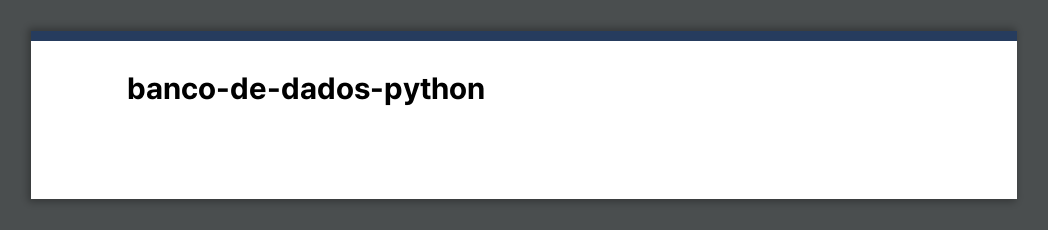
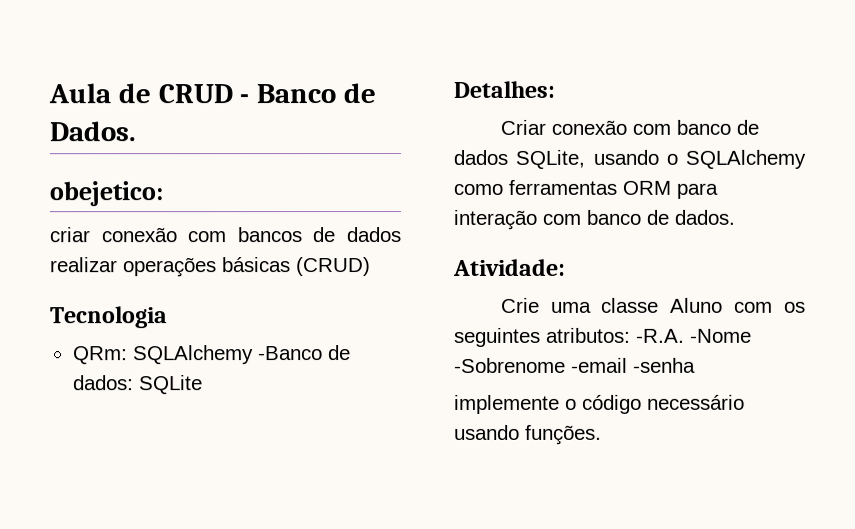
[127,77,485,106] banco-de-dados-python -> [48,83,377,104] [49,121,136,142] [49,181,163,207] [49,227,401,243] [49,257,371,278] [50,306,168,329] [72,345,351,365] [72,375,203,395] [453,80,555,98] [499,119,759,135] [453,149,806,169] [453,179,718,199] [453,209,735,230] [452,258,566,276] [500,297,806,313] [454,327,752,347] [454,357,696,373] [454,394,745,414] [454,424,602,445] Aula de CRUD - Banco de Dados. // obejetico: // criar conexão com bancos de dados realizar operações básicas (CRUD) // Tecnologia // QRm: SQLAlchemy -Banco de dados: SQLite // Detalhes: // Criar conexão com banco de dados SQLite, usando o SQLAlchemy como ferramentas ORM para interação com banco de dados. // Atividade: // Crie uma classe Aluno com os seguintes atributos: -R.A. -Nome -Sobrenome -email -senha // implemente o código necessário usando funções.

